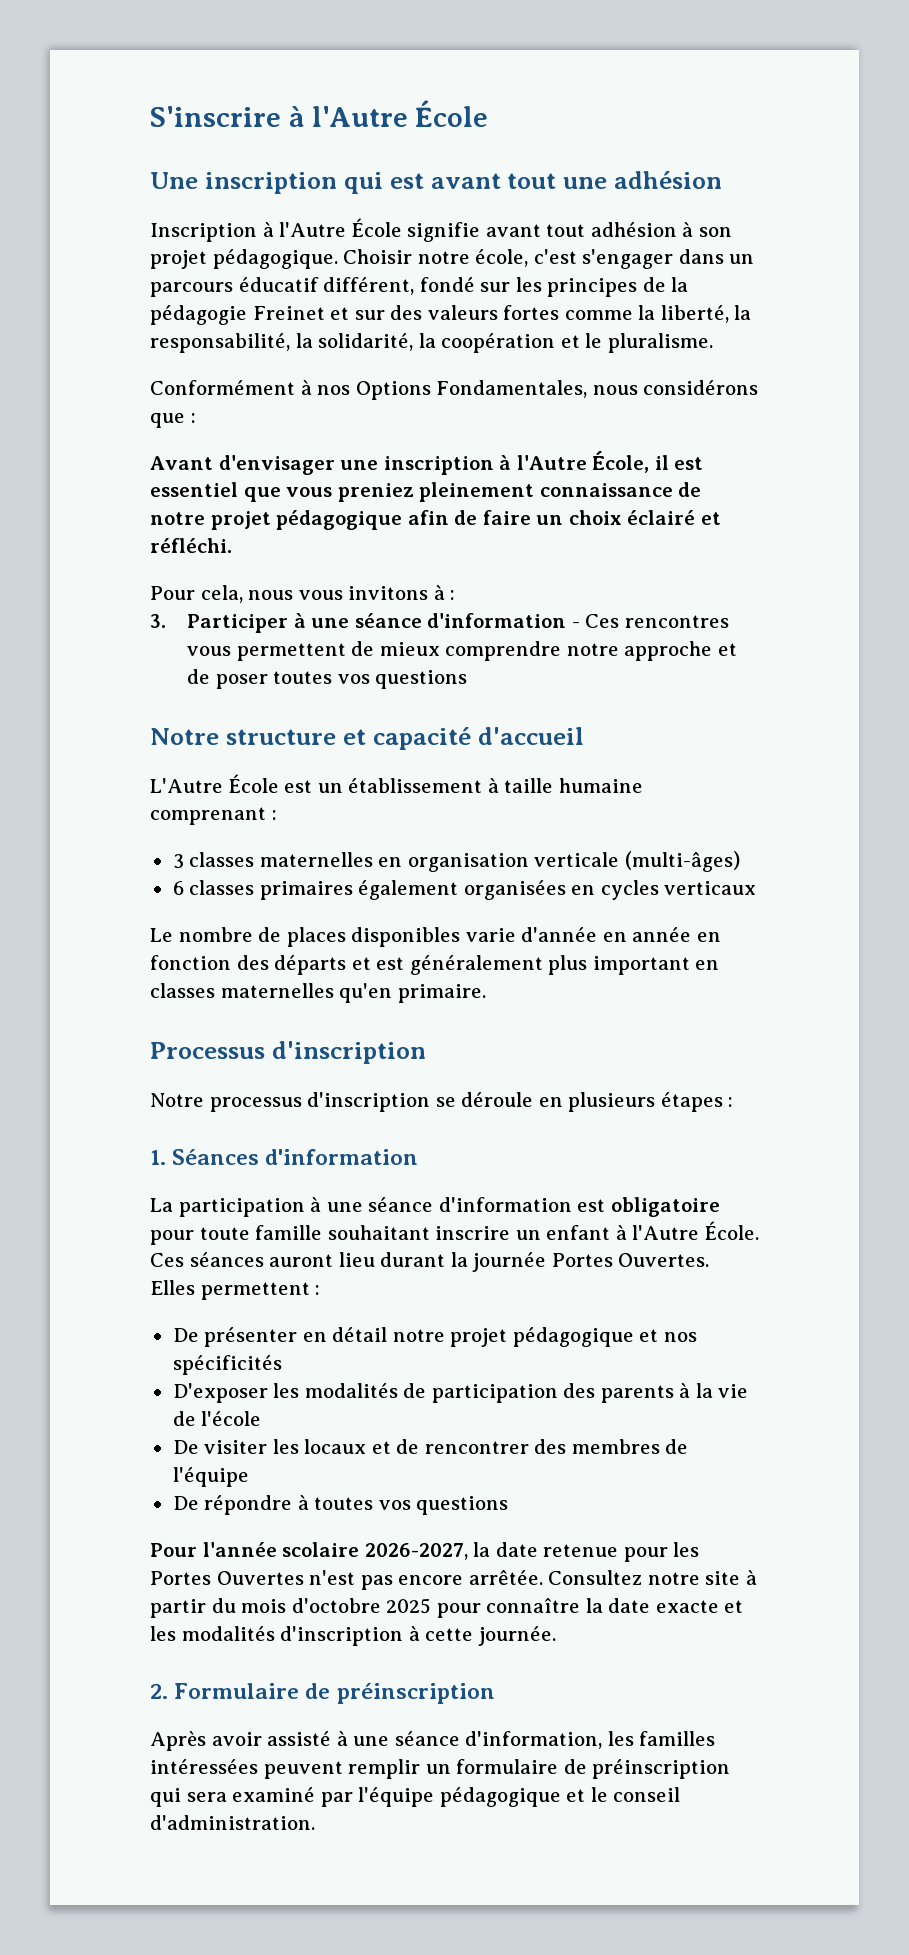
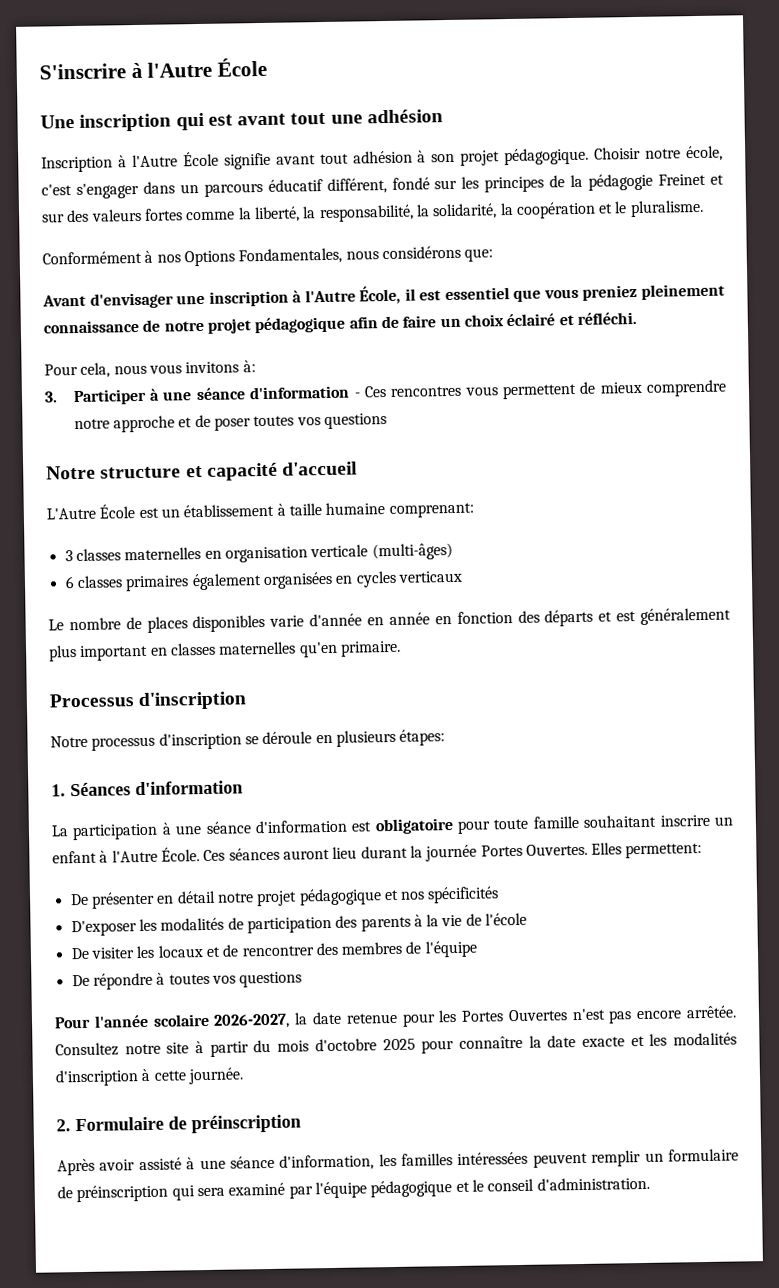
[150,413,196,428] que : -> [464,248,494,262] que:
[433,585,456,600] à : -> [242,360,256,373] à:
[150,807,277,825] comprenant : -> [388,502,474,518] comprenant:
[660,1092,734,1112] étapes : -> [399,729,446,746] étapes:
[200,1282,321,1300] permettent : -> [625,843,703,859] permettent:

